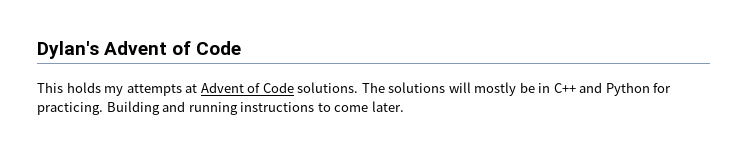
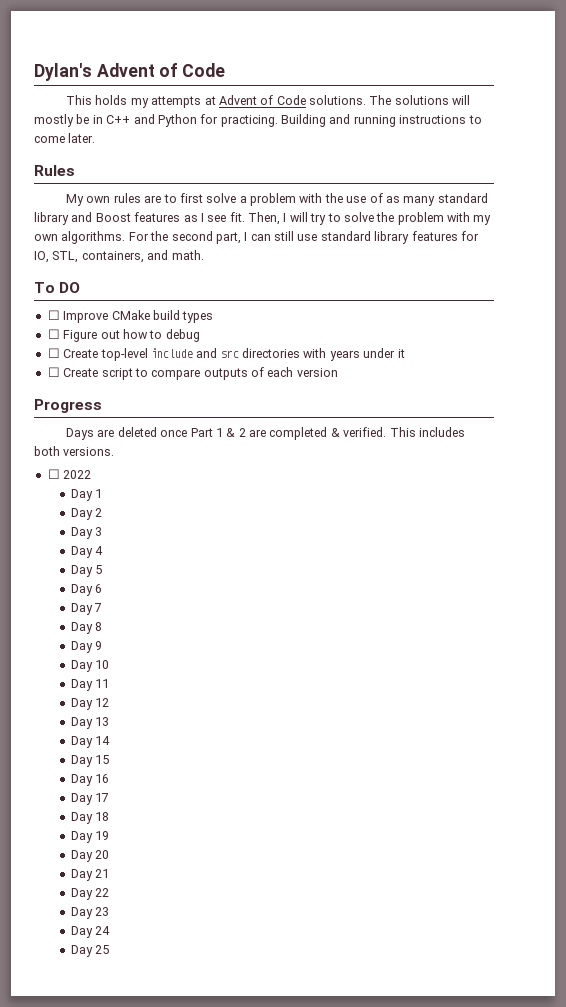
(404, 106) none -> [34,165,75,176] [65,193,488,206] [34,212,492,225] [34,231,479,244] [34,250,204,263] [34,282,81,293] [47,310,214,323] [47,329,200,342] [47,348,405,361] [47,367,338,380] [34,399,102,413] [65,427,465,440] [34,446,115,456] [47,469,92,479] [70,489,103,501] [70,508,103,520] [70,527,103,539] [70,546,104,558] [70,565,103,577] [70,584,103,596] [70,603,103,615] [70,622,103,634] [70,641,103,653] [70,660,110,672] [70,679,110,691] [70,698,110,710] [70,717,110,729] [70,736,111,748] [70,755,110,767] [70,774,110,786] [70,793,110,805] [70,812,110,824] [70,831,110,843] [70,850,110,862] [70,869,110,881] [70,888,110,900] [70,907,110,919] [70,926,111,938] [70,945,110,957] // Rules // My own rules are to first solve a problem with the use of as many standard library and Boost features as I see fit. Then, I will try to solve the problem with my own algorithms. For the second part, I can still use standard library features for IO, STL, containers, and math. // To DO // ☐ Improve CMake build types // ☐ Figure out how to debug // ☐ Create top-level include and src directories with years under it // ☐ Create script to compare outputs of each version // Progress // Days are deleted once Part 1 & 2 are completed & verified. This includes both versions. // ☐ 2022 // Day 1 // Day 2 // Day 3 // Day 4 // Day 5 // Day 6 // Day 7 // Day 8 // Day 9 // Day 10 // Day 11 // Day 12 // Day 13 // Day 14 // Day 15 // Day 16 // Day 17 // Day 18 // Day 19 // Day 20 // Day 21 // Day 22 // Day 23 // Day 24 // Day 25

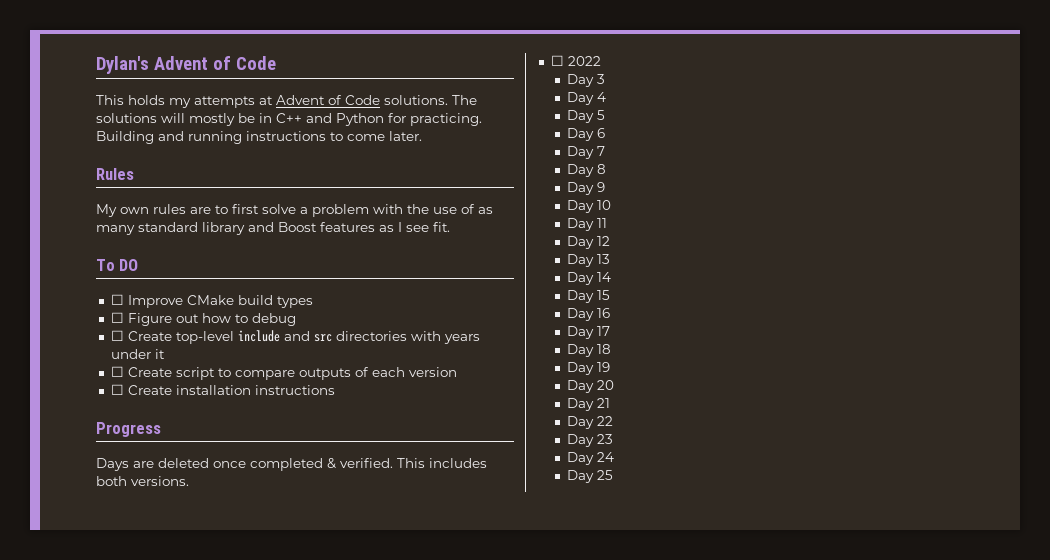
[248,212,492,225] [34,231,479,244] [34,250,204,263] Then, I will try to solve the problem with my own algorithms. For the second part, I can still use standard library features for IO, STL, containers, and math. -> (450, 227) none
(338, 372) none -> [110,384,335,395] // ☐ Create installation instructions
[190,428,266,437] Part 1 & 2 are -> (246, 464) none
[70,489,103,501] [70,508,103,520] // Day 1 // Day 2 -> (601, 61) none

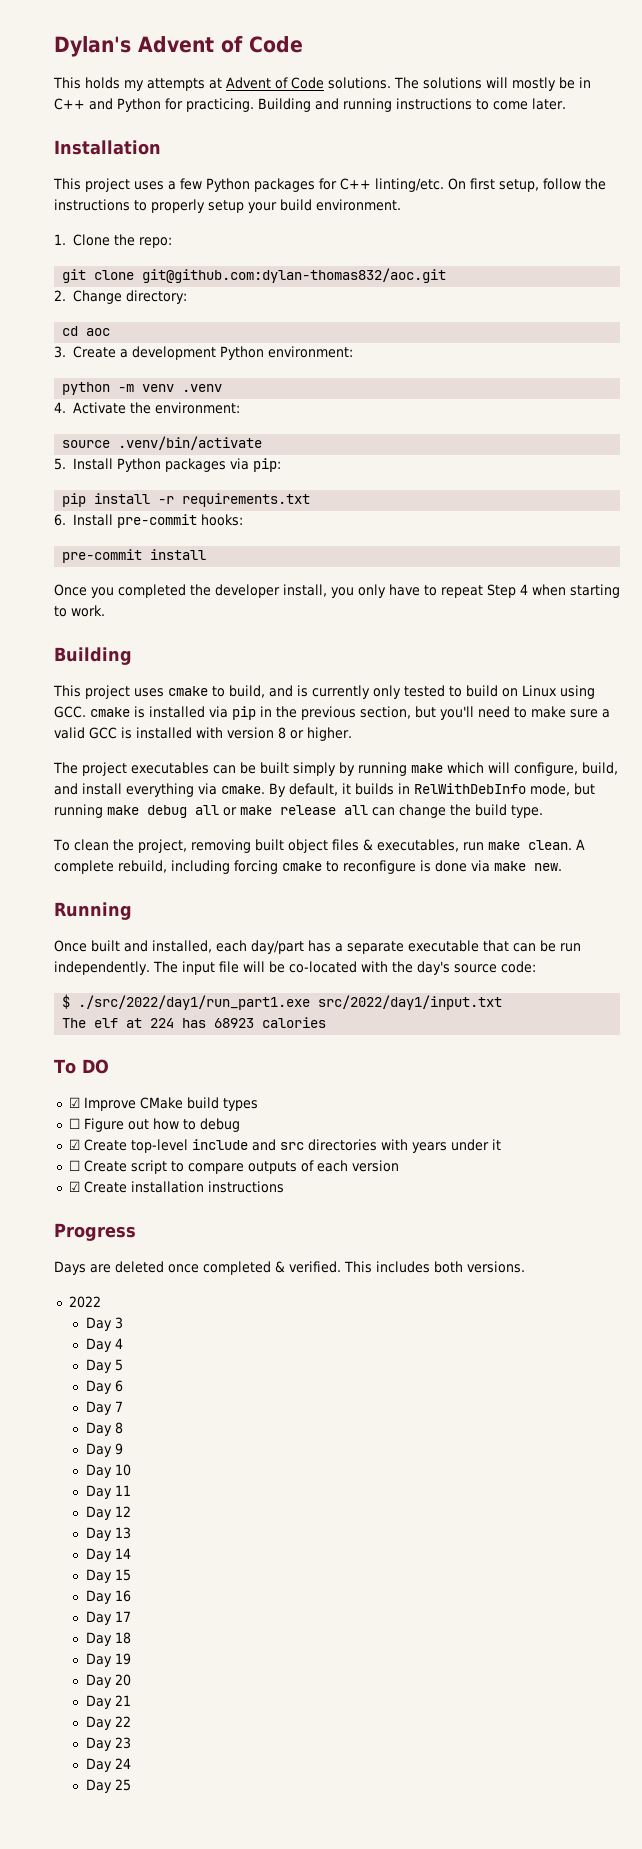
[96,168,134,180] [96,204,493,217] [96,222,450,235] Rules // My own rules are to first solve a problem with the use of as many standard library and Boost features as I see fit. -> [54,140,161,155] [53,178,606,192] [54,199,401,213] [54,234,172,248] [62,268,447,283] [54,290,187,304] [62,326,111,336] [54,346,353,360] [62,382,223,395] [54,402,240,414] [62,436,263,450] [54,458,281,472] [62,493,311,507] [54,514,243,528] [62,549,207,563] [54,584,620,598] [54,605,105,617] [54,647,132,665] [53,685,595,699] [54,706,610,720] [54,727,352,741] [53,762,618,776] [54,783,595,797] [54,804,543,818] [53,839,585,853] [54,860,562,874] [54,902,132,920] [54,940,581,954] [54,961,536,975] [62,994,503,1010] [62,1017,327,1028] Installation // This project uses a few Python packages for C++ linting/etc. On first setup, follow the instructions to properly setup your build environment. // 1. Clone the repo: // git clone git@github.com:dylan-thomas832/aoc.git // 2. Change directory: // cd aoc // 3. Create a development Python environment: // python -m venv .venv // 4. Activate the environment: // source .venv/bin/activate // 5. Install Python packages via pip: // pip install -r requirements.txt // 6. Install pre-commit hooks: // pre-commit install // Once you completed the developer install, you only have to repeat Step 4 when starting to work. // Building // This project uses cmake to build, and is currently only tested to build on Linux using GCC. cmake is installed via pip in the previous section, but you'll need to make sure a valid GCC is installed with version 8 or higher. // The project executables can be built simply by running make which will configure, build, and install everything via cmake. By default, it builds in RelWithDebInfo mode, but running make debug all or make release all can change the build type. // To clean the project, removing built object files & executables, run make clean. A complete rebuild, including forcing cmake to reconfigure is done via make new. // Running // Once built and installed, each day/part has a separate executable that can be run independently. The input file will be co-located with the day's source code: // $ ./src/2022/day1/run_part1.exe src/2022/day1/input.txt // The elf at 224 has 68923 calories
[110,294,124,305] ☐ -> [68,1097,80,1108] ☑
[110,330,124,341] ☐ -> [68,1139,80,1150] ☑
[110,384,124,395] ☐ -> [68,1181,80,1192] ☑
[550,55,564,66] ☐ -> (525, 1267) none

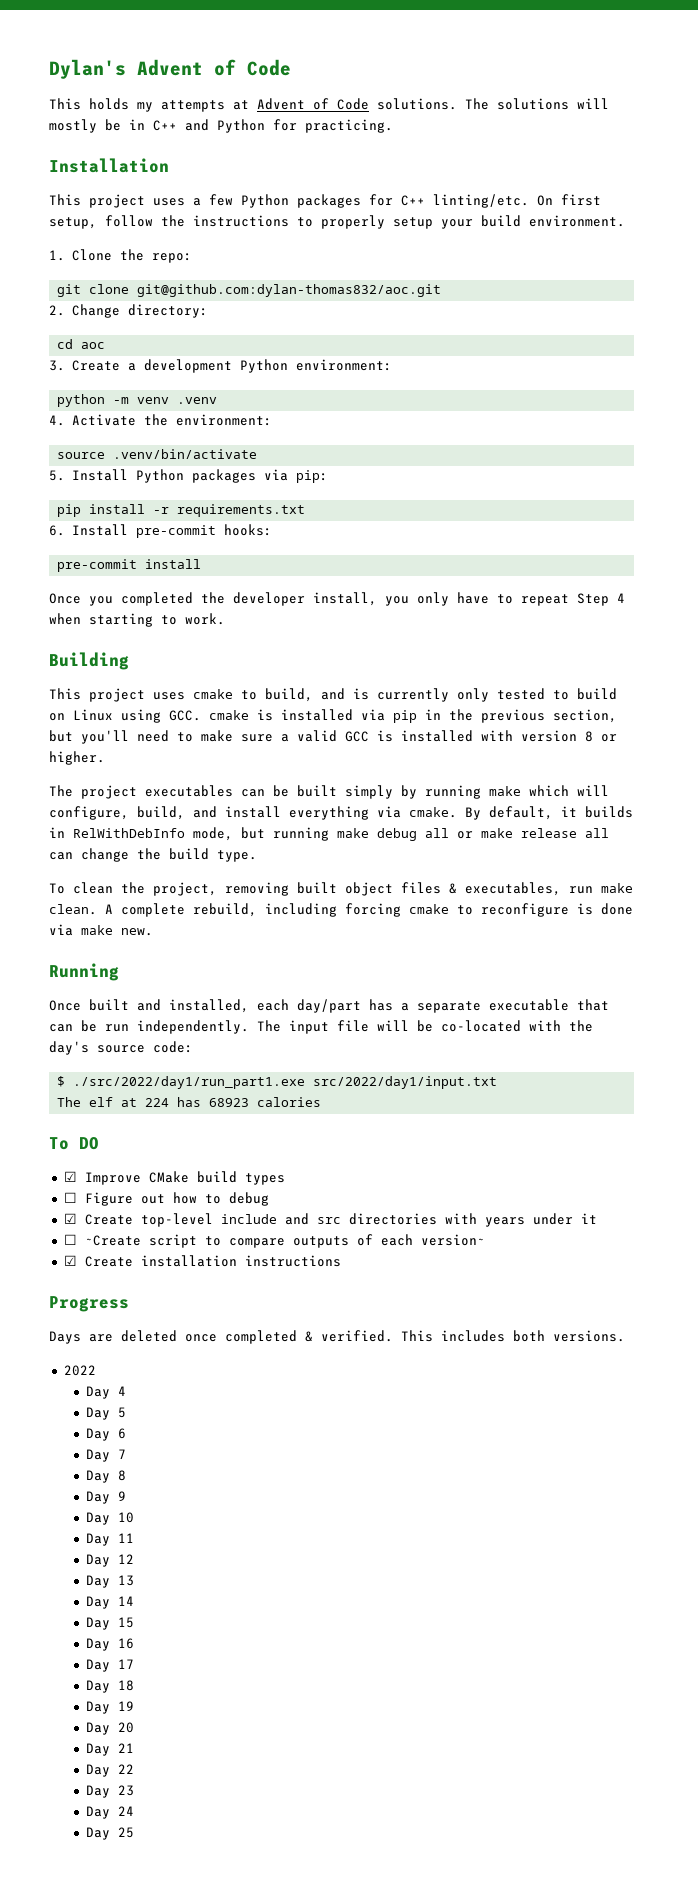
[258,98,566,112] Building and running instructions to come later. -> (393, 126) none
[83,1160,127,1172] Create -> [84,1235,141,1246] ~Create
[351,1160,399,1172] version -> [420,1234,485,1246] version~
[85,1317,123,1331] // Day 3 -> (96, 1370) none

